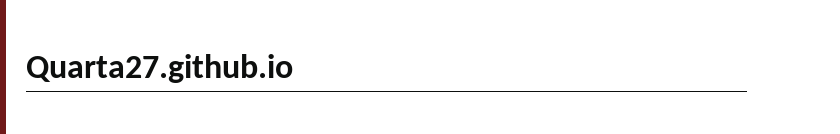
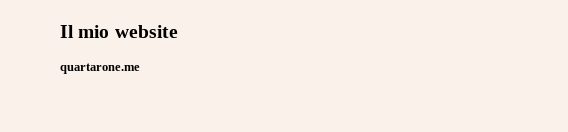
[26,54,293,83] Quarta27.github.io -> [60,25,178,38] [60,63,140,74] Il mio website // quartarone.me

